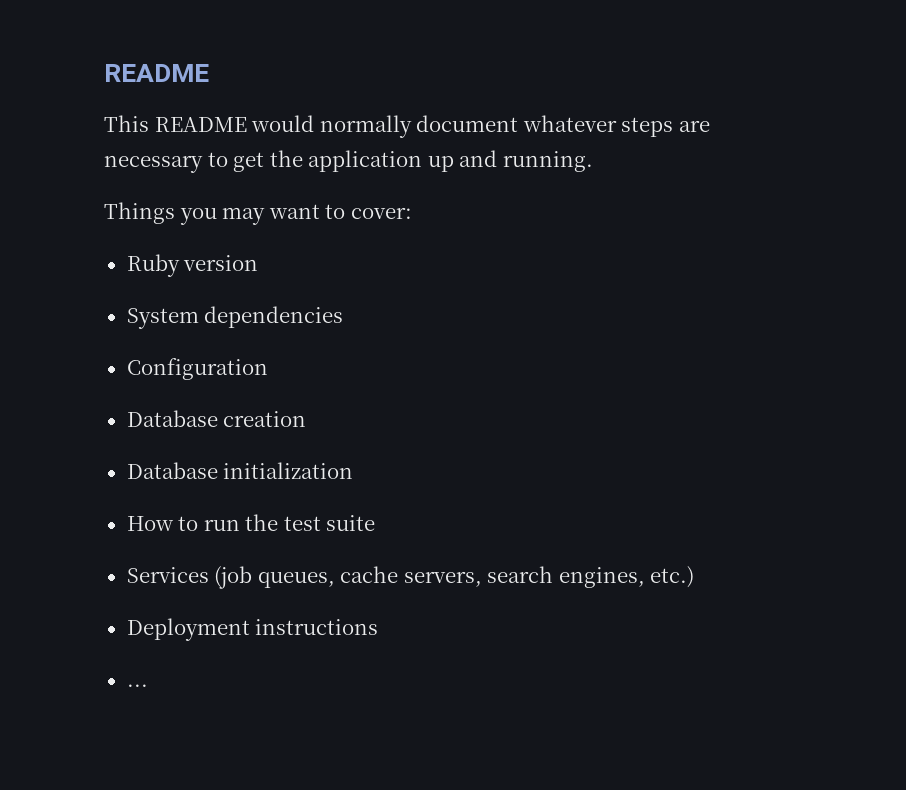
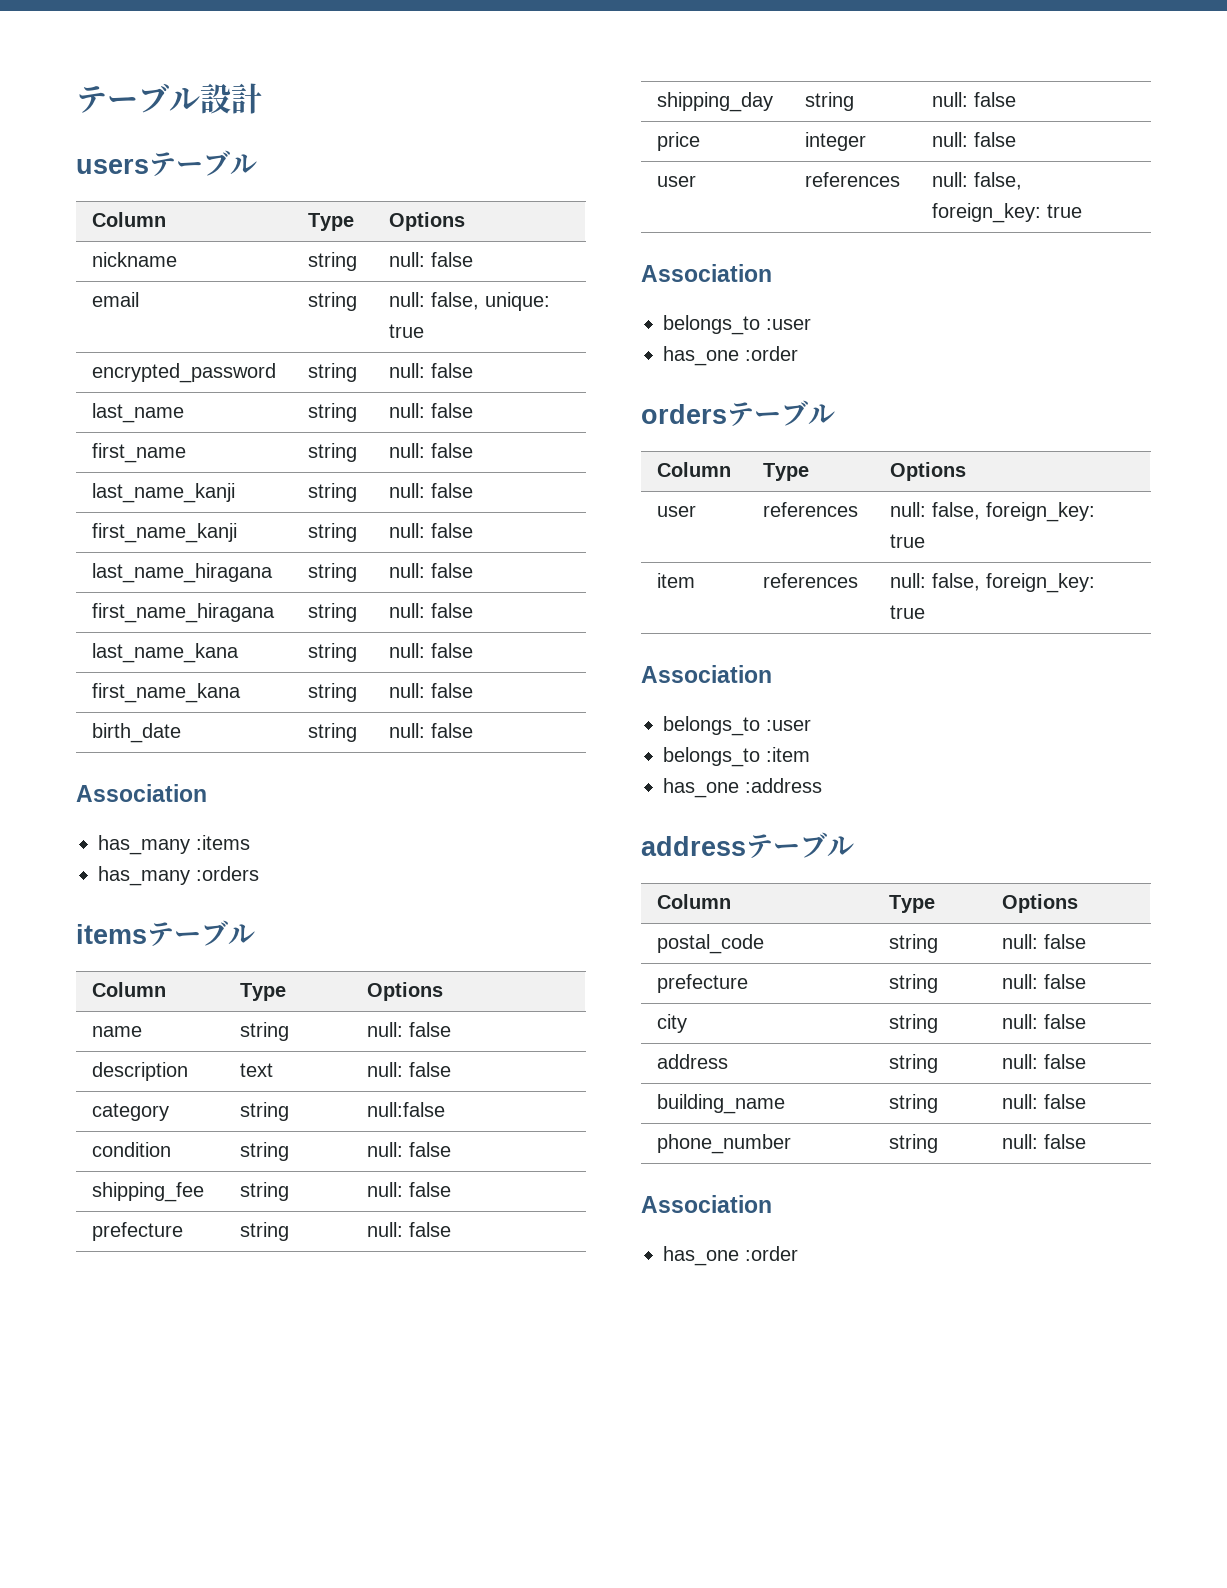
[104,64,209,82] [104,115,710,138] [104,150,593,173] [104,202,412,225] [126,254,259,277] [126,306,344,329] [126,358,268,380] [126,410,307,427] [126,462,354,479] [126,514,376,531] [126,566,695,589] [126,618,379,641] [126,684,148,687] README // This README would normally document whatever steps are necessary to get the application up and running. // Things you may want to cover: // Ruby version // System dependencies // Configuration // Database creation // Database initialization // How to run the test suite // Services (job queues, cache servers, search engines, etc.) // Deployment instructions // ... -> [76,83,262,114] [76,150,257,176] [91,212,166,227] [307,213,354,231] [388,212,465,231] [91,252,177,267] [307,252,357,271] [388,252,473,267] [91,292,139,307] [307,292,357,311] [388,292,550,311] [388,324,424,338] [91,363,276,383] [307,363,357,382] [388,363,473,378] [91,403,184,423] [307,403,357,422] [388,403,473,418] [91,443,186,463] [307,443,357,462] [388,443,473,458] [91,483,235,503] [307,483,357,502] [388,483,473,498] [91,523,237,543] [307,523,357,542] [388,523,473,538] [91,563,273,583] [307,563,357,582] [388,563,473,578] [91,603,275,623] [307,603,357,622] [388,603,473,618] [91,643,239,663] [307,643,357,662] [388,643,473,658] [91,683,241,703] [307,683,357,702] [388,683,473,698] [91,723,181,743] [307,723,357,742] [388,723,473,738] [76,784,207,802] [98,835,250,855] [98,866,259,886] [76,920,255,946] [91,982,166,997] [239,983,286,1001] [366,982,443,1001] [91,1026,142,1037] [239,1022,289,1041] [366,1022,451,1037] [91,1062,188,1081] [239,1063,273,1077] [366,1062,451,1077] [91,1103,169,1121] [239,1102,289,1121] [366,1102,445,1117] [91,1142,171,1157] [239,1142,289,1161] [366,1142,451,1157] [91,1182,204,1202] [239,1182,289,1201] [366,1182,451,1197] [91,1222,183,1241] [239,1222,289,1241] [366,1222,451,1237] [656,92,773,112] [804,92,854,111] [931,92,1016,107] [656,132,700,151] [804,132,866,151] [931,132,1016,147] [656,175,696,187] [804,172,900,187] [931,172,1022,190] [931,203,1082,223] [641,264,772,282] [663,315,811,335] [663,346,798,366] [641,400,835,426] [656,462,731,477] [762,463,809,481] [889,462,966,481] [656,505,696,517] [762,502,858,517] [889,502,1095,522] [889,534,925,548] [656,573,695,588] [762,573,858,588] [889,573,1095,593] [889,605,925,619] [641,665,772,683] [663,716,811,736] [663,747,810,767] [663,778,822,798] [641,832,854,858] [656,894,731,909] [888,895,935,913] [1001,894,1078,913] [656,934,764,954] [888,934,938,953] [1001,934,1086,949] [656,974,748,993] [888,974,938,993] [1001,974,1086,989] [656,1014,687,1033] [888,1014,938,1033] [1001,1014,1086,1029] [656,1054,728,1069] [888,1054,938,1073] [1001,1054,1086,1069] [656,1094,785,1114] [888,1094,938,1113] [1001,1094,1086,1109] [656,1134,791,1154] [888,1134,938,1153] [1001,1134,1086,1149] [641,1195,772,1213] [663,1246,798,1266] テーブル設計 // usersテーブル // Column | Type | Options // nickname | string | null: false // email | string | null: false, unique: true // encrypted_password | string | null: false // last_name | string | null: false // first_name | string | null: false // last_name_kanji | string | null: false // first_name_kanji | string | null: false // last_name_hiragana | string | null: false // first_name_hiragana | string | null: false // last_name_kana | string | null: false // first_name_kana | string | null: false // birth_date | string | null: false // Association // has_many :items // has_many :orders // itemsテーブル // Column | Type | Options // name | string | null: false // description | text | null: false // category | string | null:false // condition | string | null: false // shipping_fee | string | null: false // prefecture | string | null: false // shipping_day | string | null: false // price | integer | null: false // user | references | null: false, foreign_key: true // Association // belongs_to :user // has_one :order // ordersテーブル // Column | Type | Options // user | references | null: false, foreign_key: true // item | references | null: false, foreign_key: true // Association // belongs_to :user // belongs_to :item // has_one :address // addressテーブル // Column | Type | Options // postal_code | string | null: false // prefecture | string | null: false // city | string | null: false // address | string | null: false // building_name | string | null: false // phone_number | string | null: false // Association // has_one :order

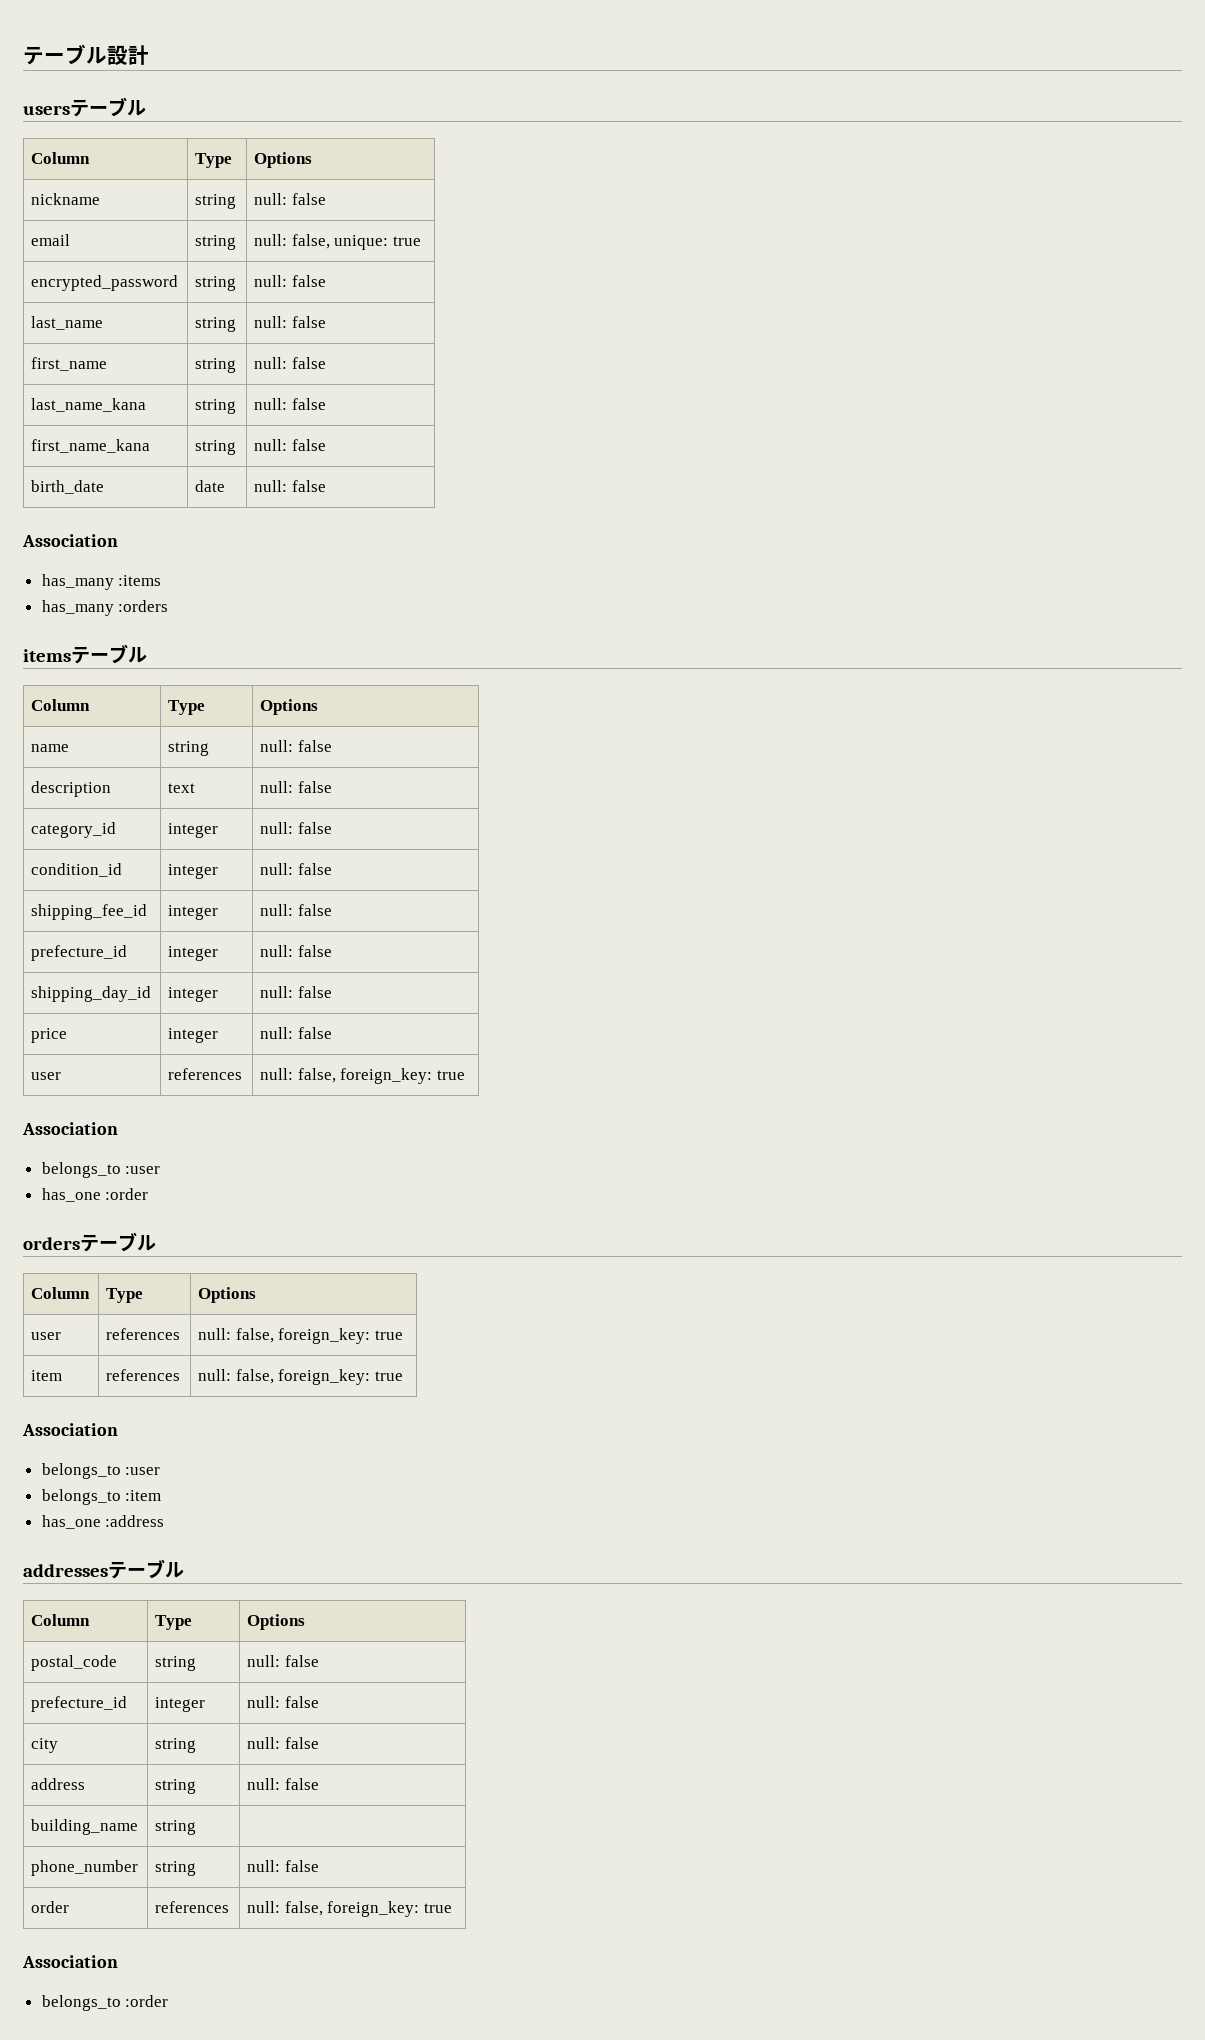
[91,483,235,503] [307,483,357,502] [388,483,473,498] [91,523,237,543] [307,523,357,542] [388,523,473,538] [91,563,273,583] [307,563,357,582] [388,563,473,578] [91,603,275,623] [307,603,357,622] [388,603,473,618] // last_name_kanji | string | null: false // first_name_kanji | string | null: false // last_name_hiragana | string | null: false // first_name_hiragana | string | null: false -> (326, 363) none
[307,723,357,742] string -> [195,480,226,492] date
[91,1103,169,1121] [239,1102,289,1121] [366,1102,445,1117] [91,1142,171,1157] [239,1142,289,1161] [366,1142,451,1157] [91,1182,204,1202] [239,1182,289,1201] [366,1182,451,1197] [91,1222,183,1241] [239,1222,289,1241] [366,1222,451,1237] [656,92,773,112] [804,92,854,111] category | string | null:false // condition | string | null: false // shipping_fee | string | null: false // prefecture | string | null: false // shipping_day | string -> [31,822,117,838] [168,823,219,838] [260,822,332,834] [31,863,123,877] [168,864,219,879] [260,863,332,875] [31,904,148,920] [168,905,219,920] [260,904,332,916] [31,945,128,961] [168,946,219,961] [260,945,332,957] [31,986,152,1002] [168,987,219,1002] category_id | integer | null: false // condition_id | integer | null: false // shipping_fee_id | integer | null: false // prefecture_id | integer | null: false // shipping_day_id | integer
[641,836,746,856] address -> [23,1564,108,1577] addresses
[656,974,748,993] [888,974,938,993] prefecture | string -> [31,1696,128,1712] [155,1697,206,1712] prefecture_id | integer
[1001,1094,1086,1109] null: false -> (197, 1827) none
[641,1195,772,1213] [663,1246,739,1266] // Association // has_one -> [31,1901,70,1913] [155,1901,230,1913] [247,1901,453,1917] [22,1955,118,1968] [41,1995,121,2011] // order | references | null: false, foreign_key: true // Association // belongs_to

